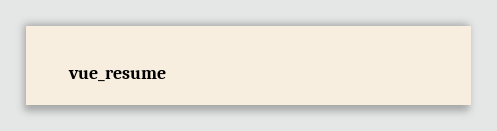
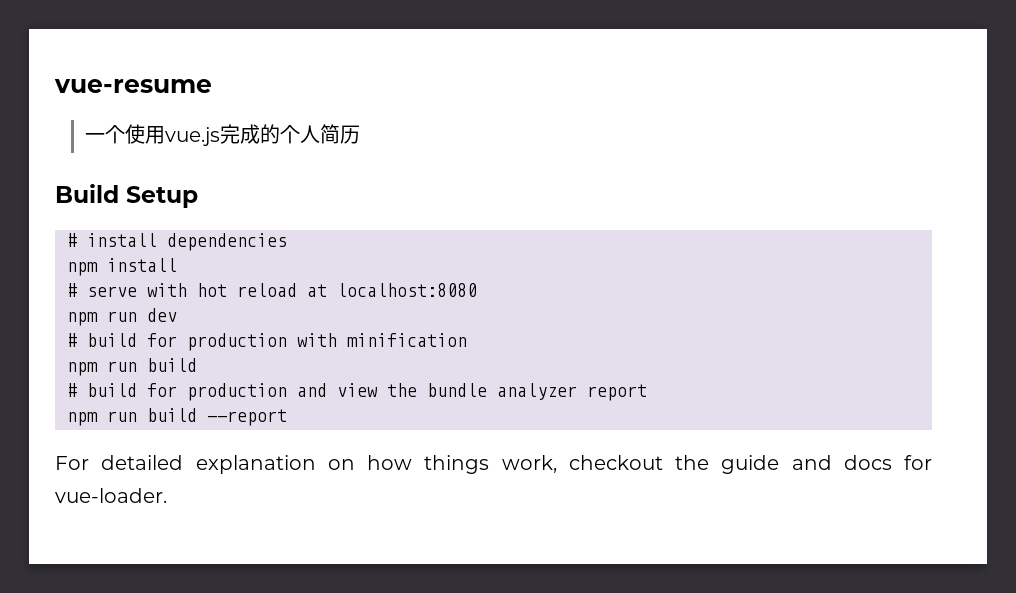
[68,69,166,82] vue_resume -> [54,79,212,93] [84,124,360,146] [55,184,198,208] [67,233,287,251] [67,258,177,276] [67,283,477,297] [67,308,177,326] [67,333,467,351] [67,358,197,376] [67,383,647,401] [67,408,287,426] [55,455,932,474] [55,488,167,503] vue-resume // 一个使用vue.js完成的个人简历 // Build Setup // # install dependencies // npm install // # serve with hot reload at localhost:8080 // npm run dev // # build for production with minification // npm run build // # build for production and view the bundle analyzer report // npm run build --report // For detailed explanation on how things work, checkout the guide and docs for vue-loader.

